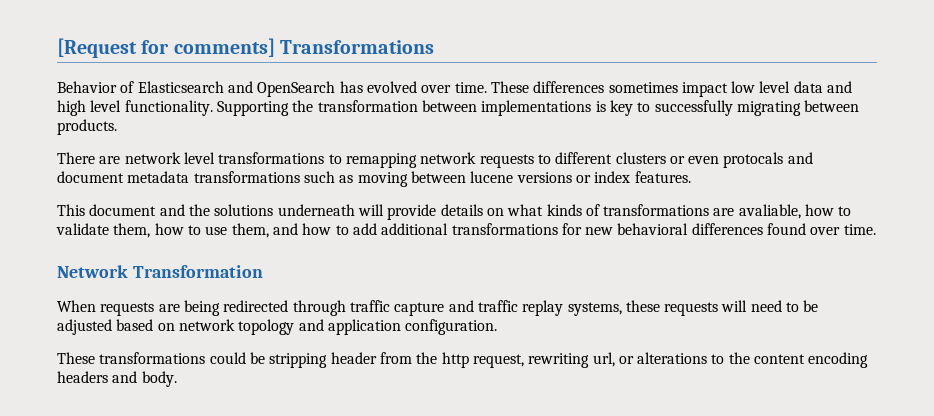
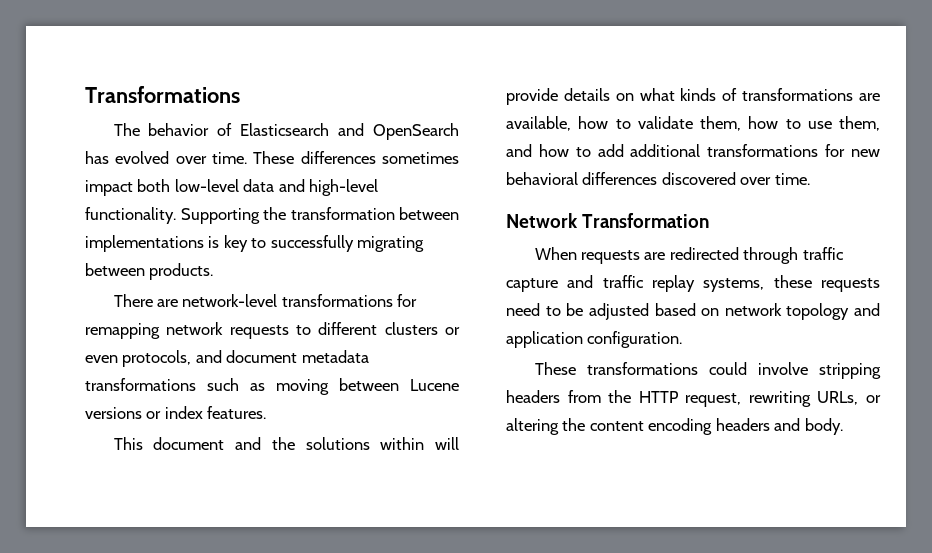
[57,38,275,58] [Request for comments] -> (85, 94) none
[57,81,117,93] Behavior -> [113,123,210,136] The behavior
[731,81,853,93] [57,100,122,116] low level data and high level -> [137,179,379,196] both low-level data and high-level
[124,152,342,164] network level transformations to -> [182,294,418,307] network-level transformations for
[723,152,784,168] protocals -> [122,350,192,367] protocols,
[470,171,514,183] lucene -> [410,379,459,391] Lucene
[277,204,355,216] underneath -> [380,437,425,450] within
[738,204,801,219] avaliable, -> [506,116,571,131] available,
[767,223,807,235] found -> [661,172,736,185] discovered
[183,300,220,316] being -> (666, 256) none
[721,300,748,312] will -> (880, 285) none
[249,352,377,368] be stripping header -> [757,362,881,379] [506,390,560,403] involve stripping headers
[441,352,469,368] http -> [638,391,679,403] HTTP
[592,352,725,367] url, or alterations to -> [817,391,881,405] [506,418,559,435] URLs, or altering

